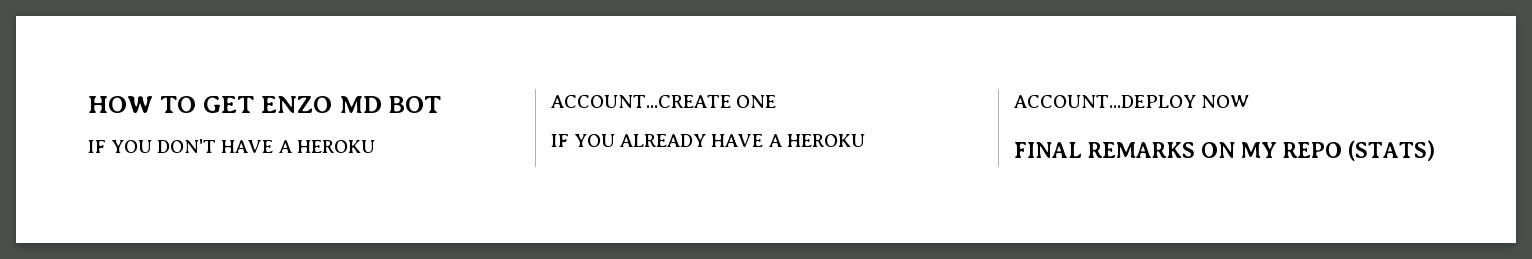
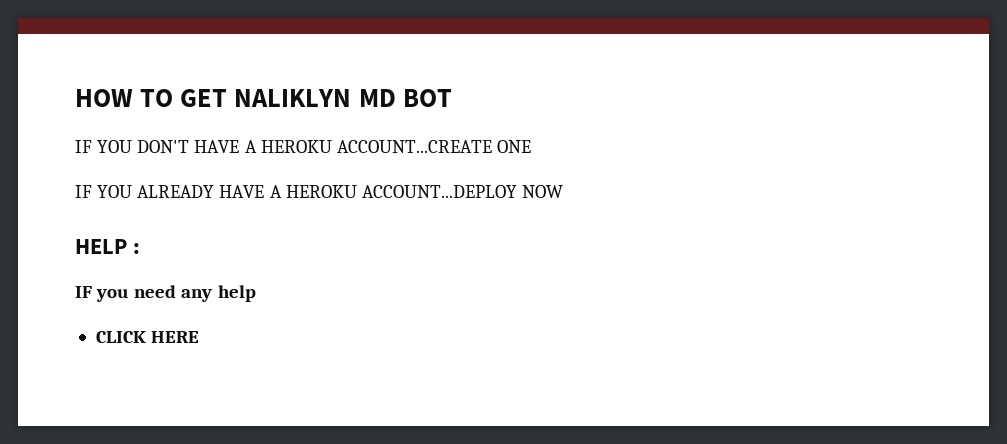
[260,96,332,113] ENZO -> [234,89,352,107] NALIKLYN
[1014,140,1435,161] FINAL REMARKS ON MY REPO (STATS) -> [75,239,141,254] [75,285,256,302] [95,331,200,343] HELP : // IF you need any help // CLICK HERE

